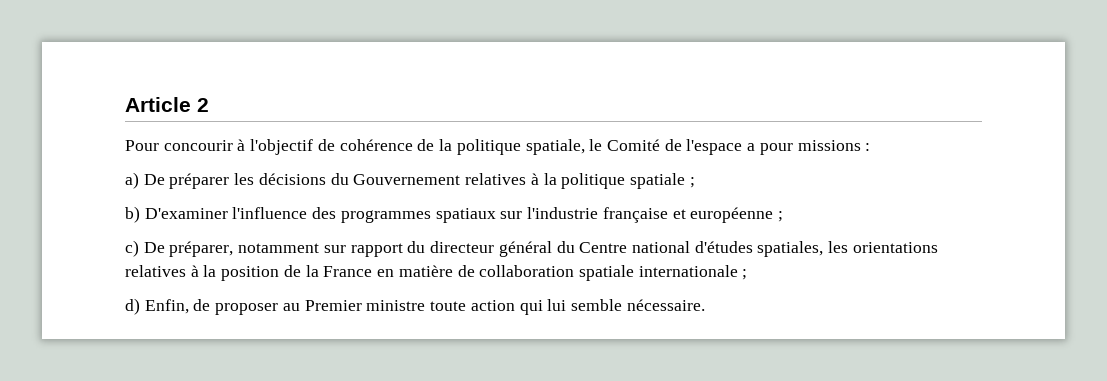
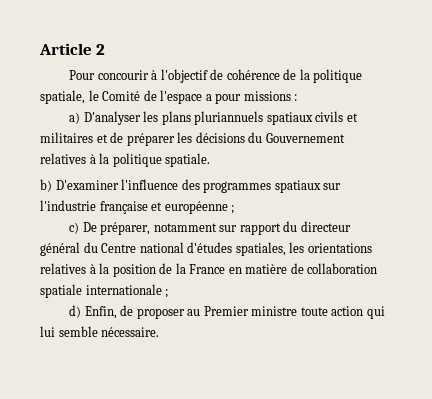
[143,174,165,185] De -> [83,111,358,125] [40,132,124,143] D'analyser les plans pluriannuels spatiaux civils et militaires et de
[629,173,695,189] spatiale ; -> [165,153,211,167] spatiale.

